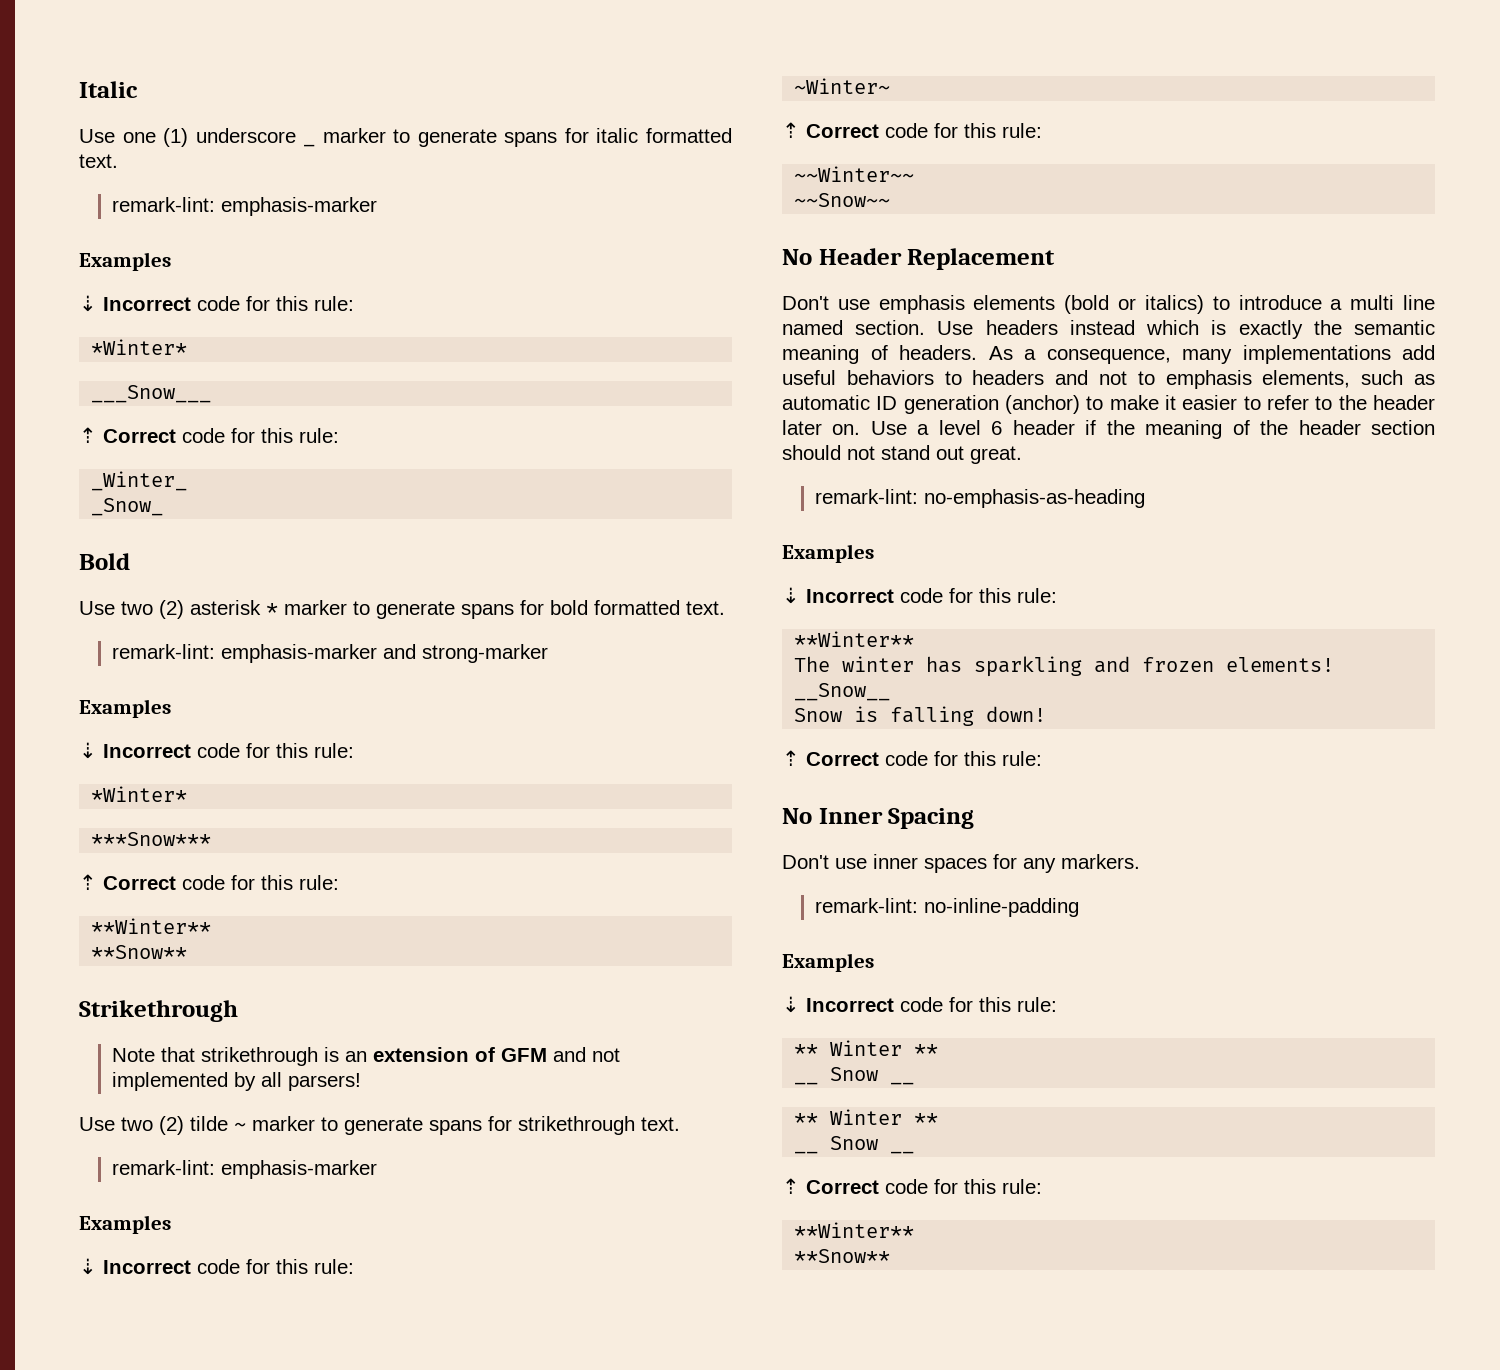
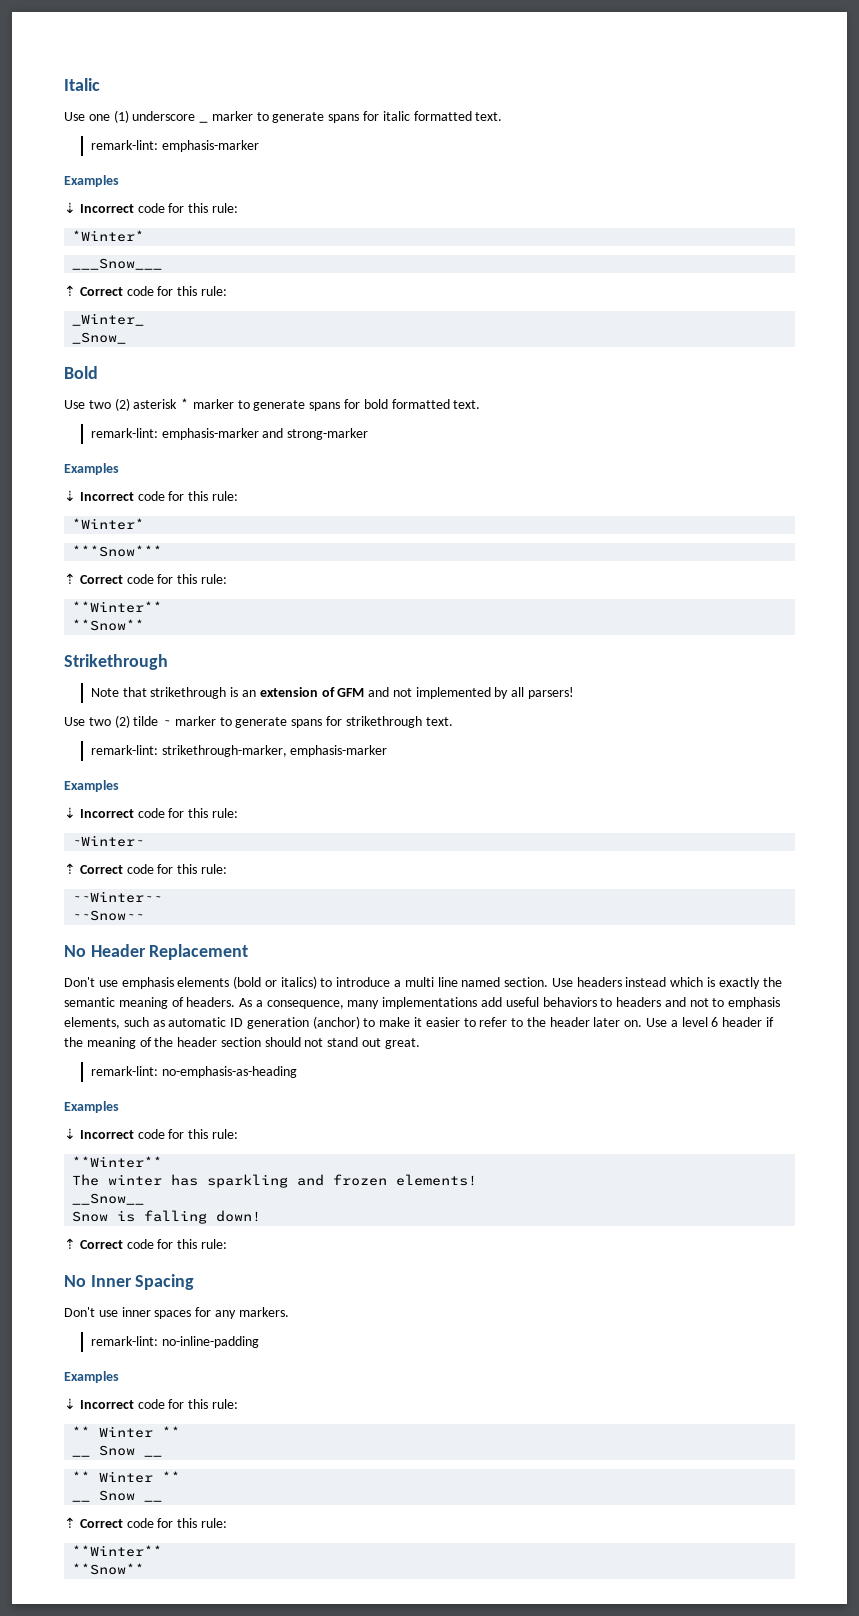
(216, 1167) none -> [161,745,287,757] strikethrough-marker,

